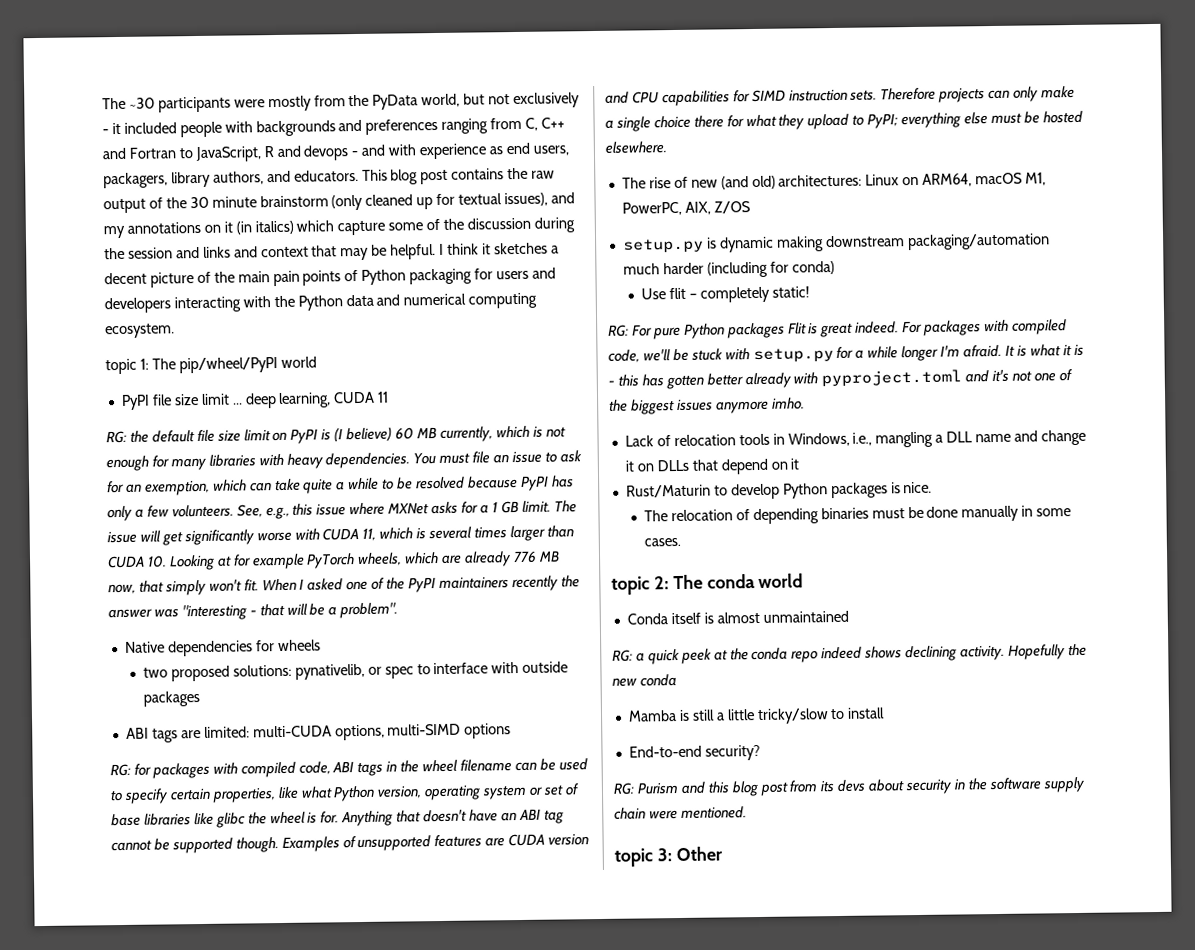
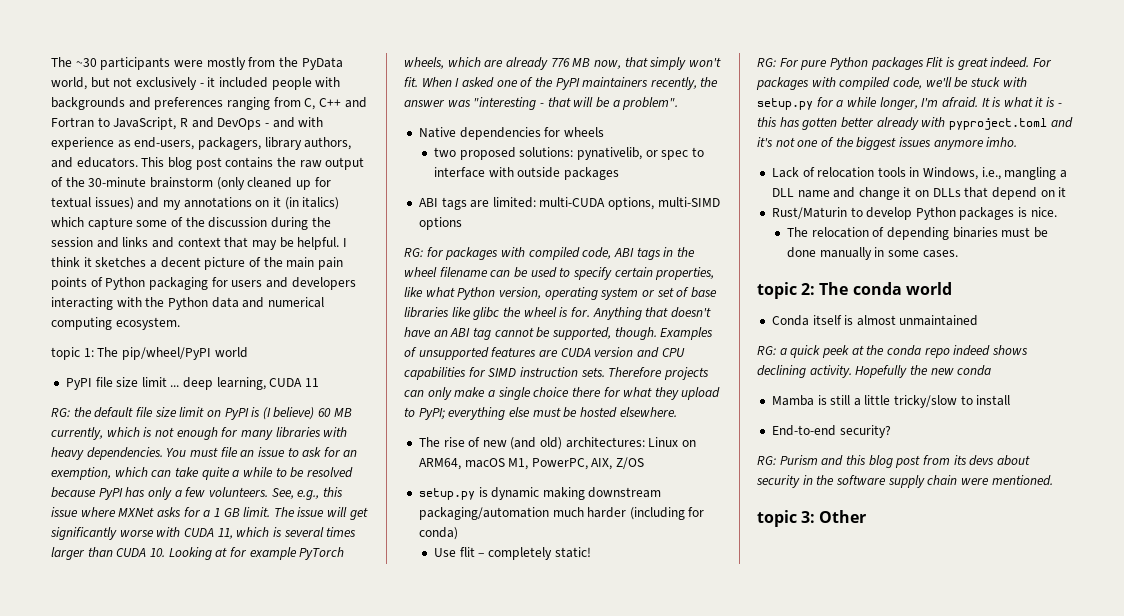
[303,145,350,161] devops -> [217,118,262,130] DevOps
[505,142,569,156] end users, -> [134,137,195,150] end-users,
[189,196,257,209] 30 minute -> [88,177,147,187] 30-minute
[504,192,549,207] issues), -> [94,197,134,210] issues)
[511,575,559,592] recently -> [650,77,697,90] recently,
[171,837,233,854] supported -> [551,327,611,340] supported,
[901,345,939,362] longer -> [879,97,918,110] longer,

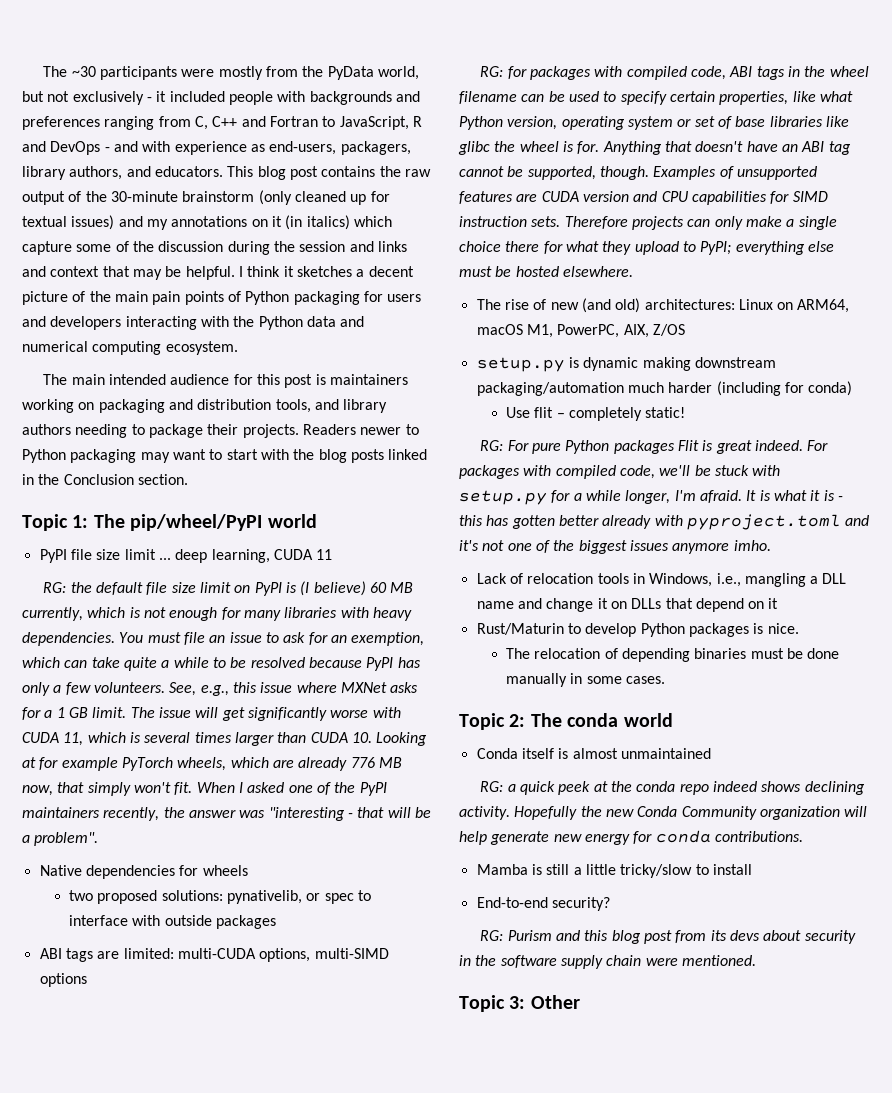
[51,347,80,360] topic -> [43,374,409,388] [22,399,388,413] [22,424,419,438] [22,449,428,463] [22,474,188,485] [22,514,68,531] The main intended audience for this post is maintainers working on packaging and distribution tools, and library authors needing to package their projects. Readers newer to Python packaging may want to start with the blog posts linked in the Conclusion section. // Topic
[757,282,797,299] topic -> [459,713,505,730] Topic
[957,365,992,376] conda -> [637,806,868,820] [459,830,803,845] Conda Community organization will help generate new energy for conda contributions.
[757,510,797,527] topic -> [459,995,505,1012] Topic

